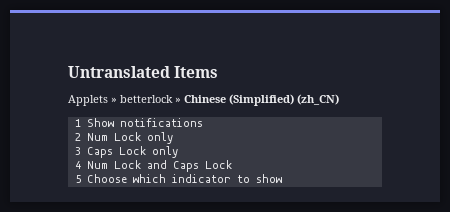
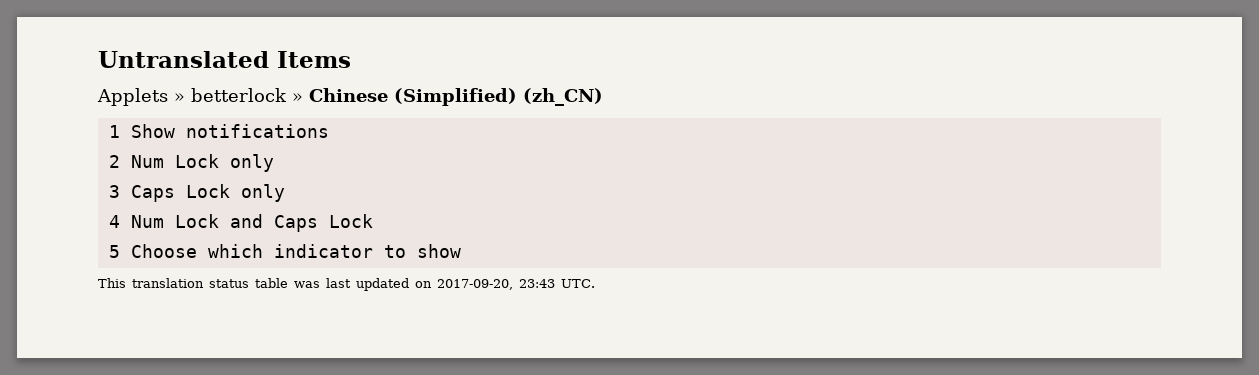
(282, 178) none -> [98,278,595,291] // This translation status table was last updated on 2017-09-20, 23:43 UTC.

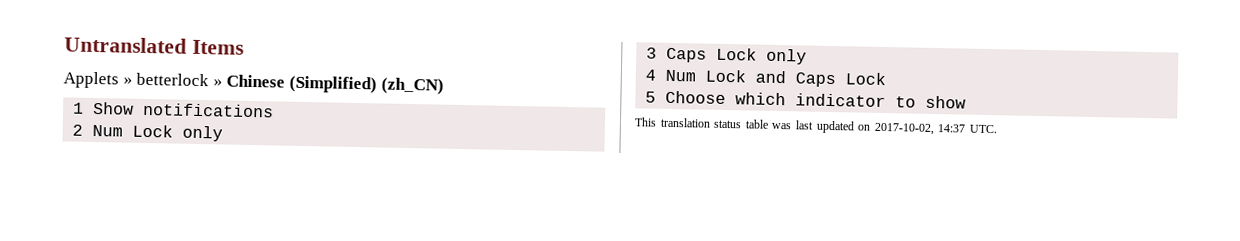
[437,279,555,290] 2017-09-20, 23:43 -> [873,122,966,135] 2017-10-02, 14:37

